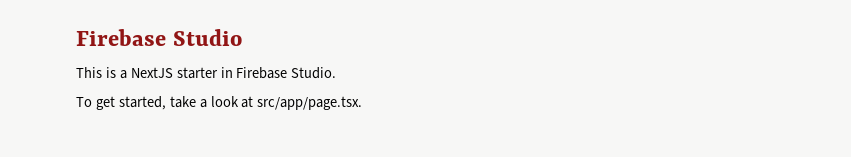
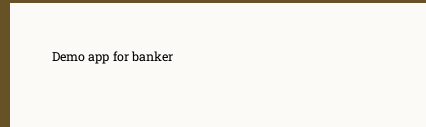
[76,29,243,46] [76,67,337,79] [76,96,363,110] Firebase Studio // This is a NextJS starter in Firebase Studio. // To get started, take a look at src/app/page.tsx. -> [52,51,174,64] Demo app for banker

